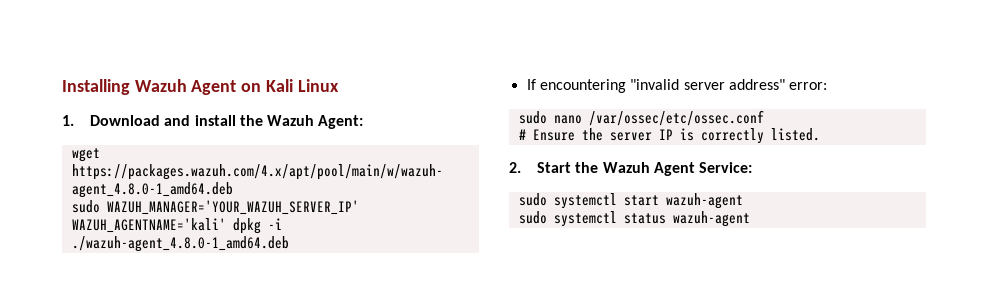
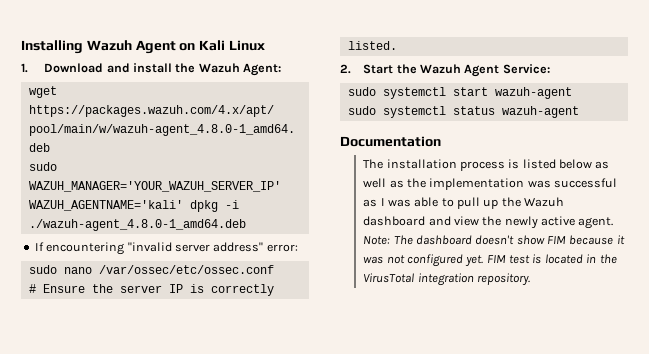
(750, 219) none -> [340,136,441,147] [363,159,610,171] [363,178,618,190] [363,197,565,209] [363,216,614,229] [363,235,625,245] [363,254,617,267] [363,273,530,286] // Documentation // The installation process is listed below as well as the implementation was successful as I was able to pull up the Wazuh dashboard and view the newly active agent. Note: The dashboard doesn't show FIM because it was not configured yet. FIM test is located in the VirusTotal integration repository.

